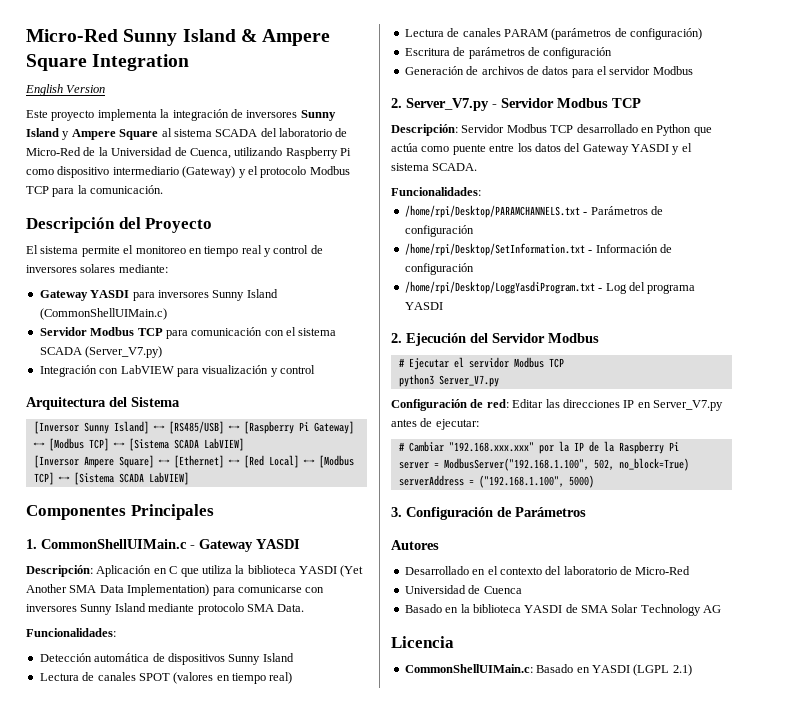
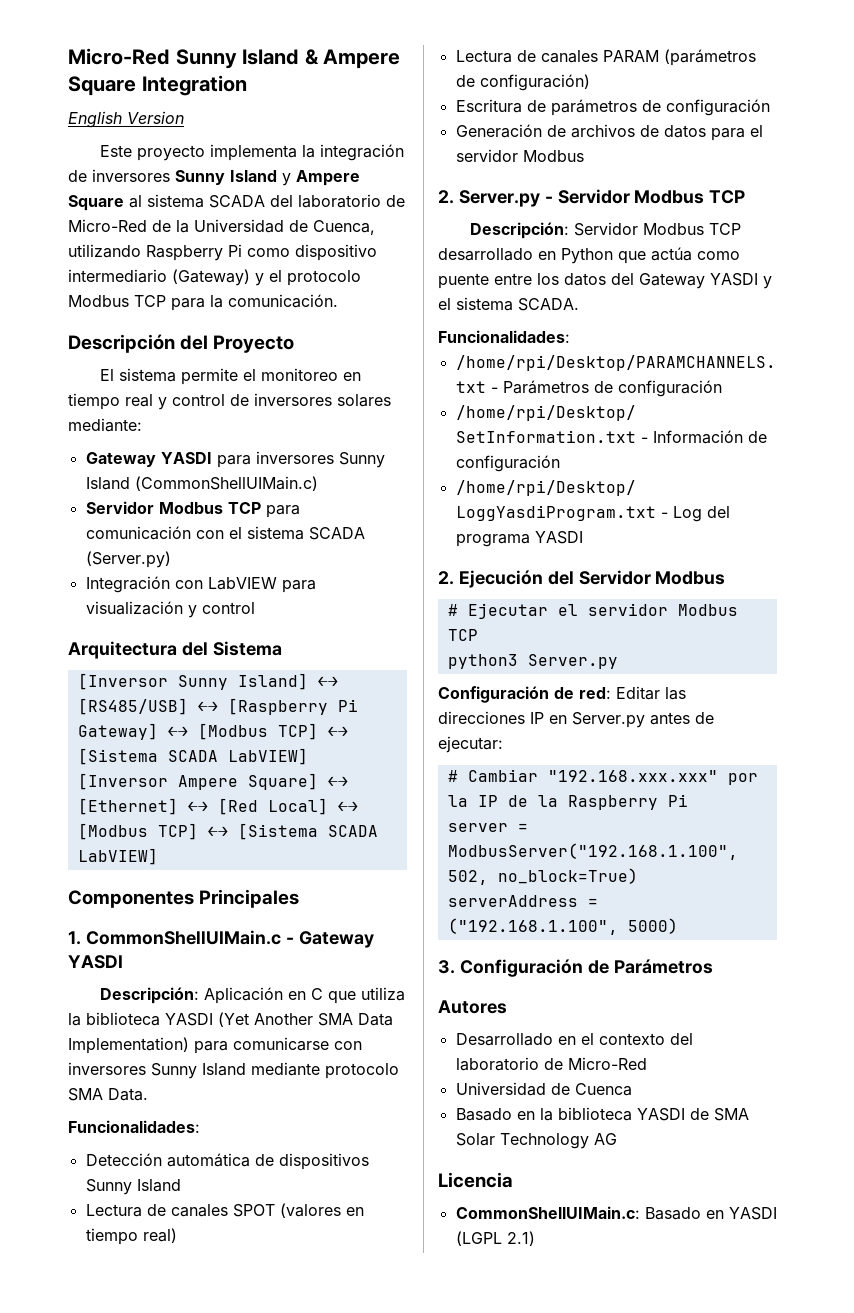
[85,346,163,358] (Server_V7.py) -> [85,551,171,568] (Server.py)
[406,98,489,111] Server_V7.py -> [458,190,540,207] Server.py
[438,375,499,387] Server_V7.py -> [527,654,618,669] Server.py
[653,400,723,411] Server_V7.py -> [572,712,645,728] Server.py

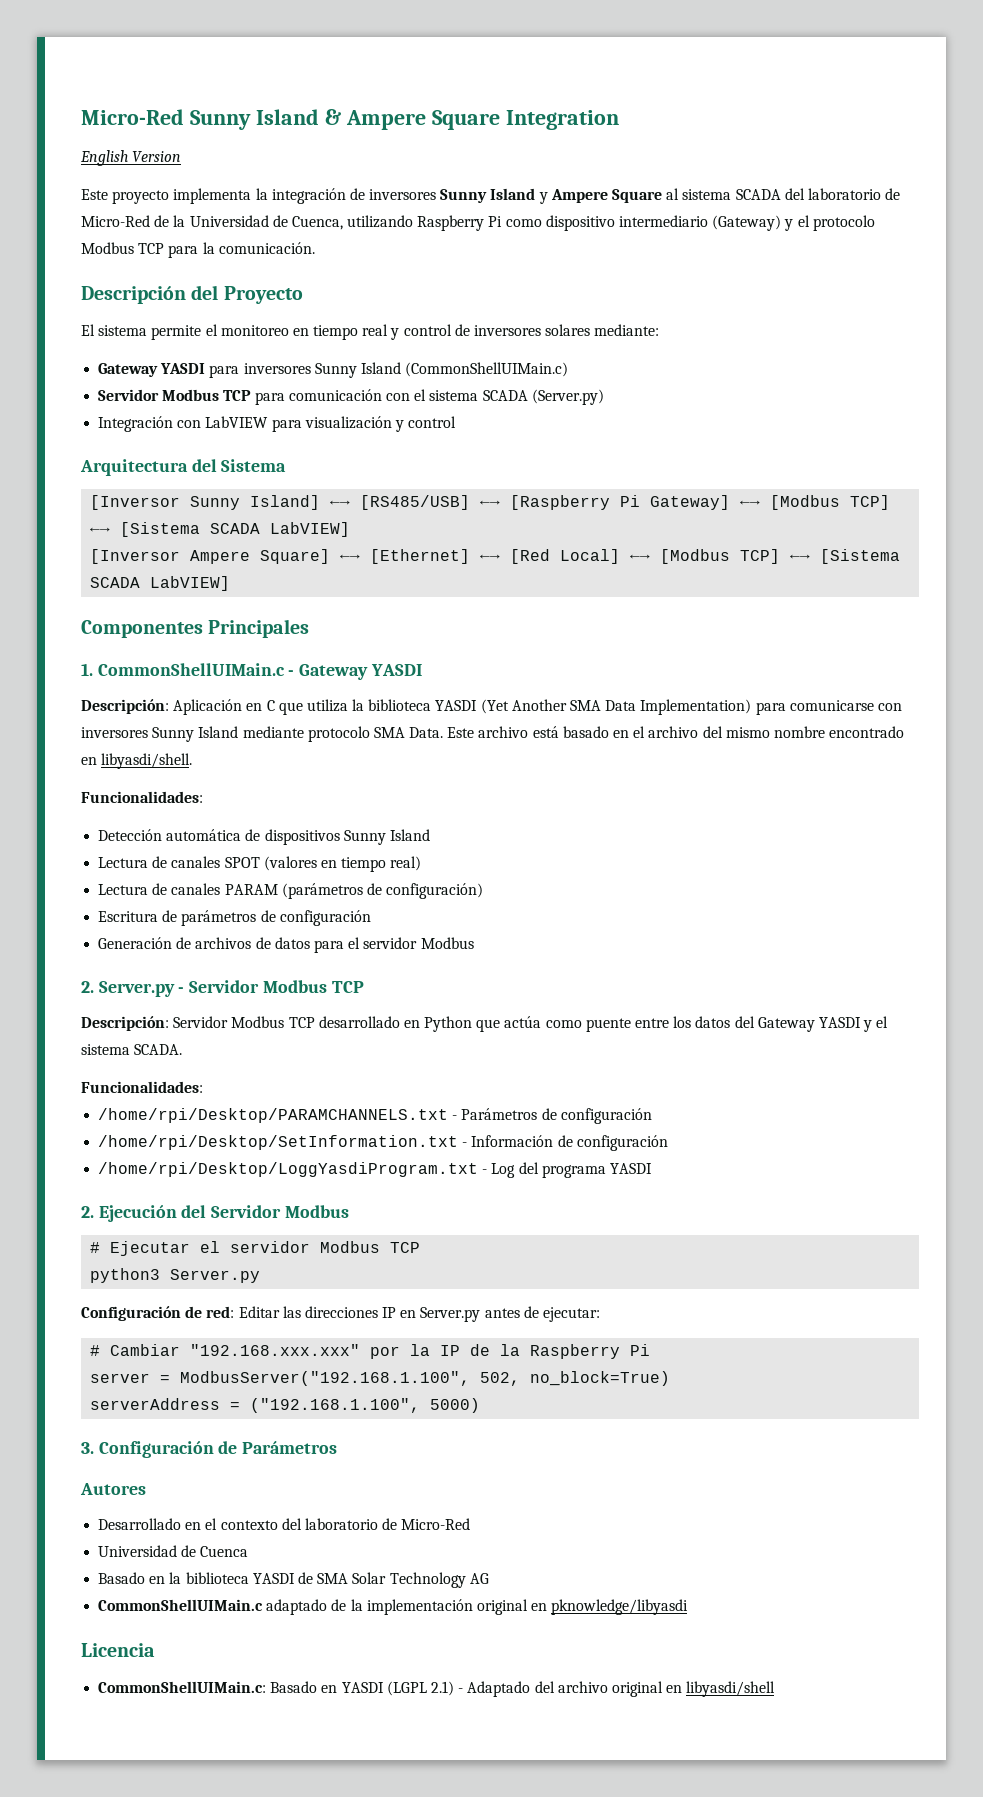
(148, 1094) none -> [447,726,905,738] [81,753,193,769] Este archivo está basado en el archivo del mismo nombre encontrado en libyasdi/shell.
(617, 1139) none -> [98,1599,689,1615] // CommonShellUIMain.c adaptado de la implementación original en pknowledge/libyasdi
(535, 1238) none -> [458,1681,776,1697] - Adaptado del archivo original en libyasdi/shell

